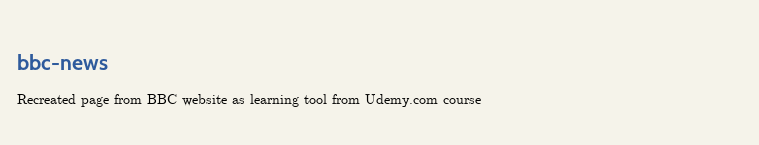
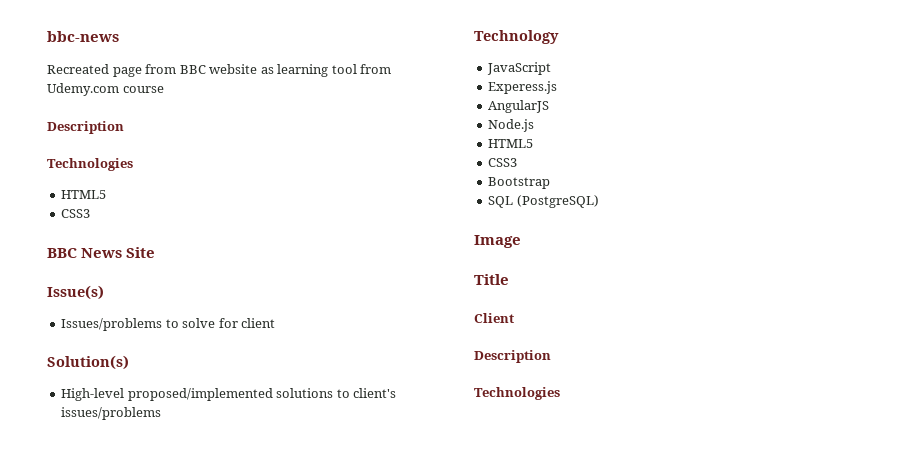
(481, 101) none -> [47,121,124,134] [47,158,133,171] [61,190,107,199] [61,209,91,218] [47,247,156,258] [47,285,104,300] [61,318,276,331] [47,355,129,370] [61,388,397,401] [61,407,162,420] [474,30,559,44] [487,62,552,75] [488,81,558,94] [488,100,550,113] [488,119,535,132] [488,139,534,148] [488,158,518,167] [488,177,551,189] [488,195,599,208] [474,235,521,248] [474,274,509,285] [474,313,514,323] [474,350,551,363] [474,387,560,400] // Description // Technologies // HTML5 // CSS3 // BBC News Site // Issue(s) // Issues/problems to solve for client // Solution(s) // High-level proposed/implemented solutions to client's issues/problems // Technology // JavaScript // Experess.js // AngularJS // Node.js // HTML5 // CSS3 // Bootstrap // SQL (PostgreSQL) // Image // Title // Client // Description // Technologies

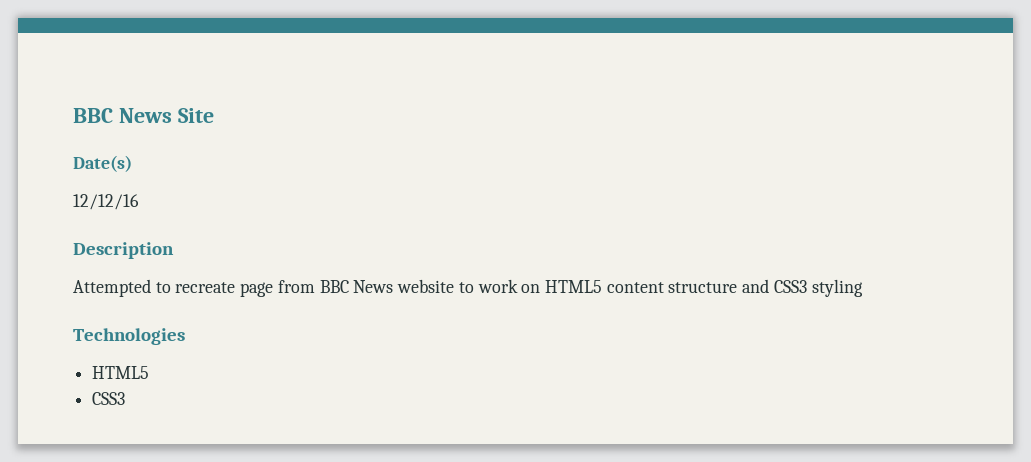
[47,31,119,42] [47,64,392,77] [47,83,164,96] [47,121,124,134] [47,158,133,171] [61,190,107,199] [61,209,91,218] [47,247,156,258] [47,285,104,300] [61,318,276,331] [47,355,129,370] [61,388,397,401] [61,407,162,420] [474,30,559,44] [487,62,552,75] [488,81,558,94] [488,100,550,113] [488,119,535,132] [488,139,534,148] [488,158,518,167] [488,177,551,189] [488,195,599,208] [474,235,521,248] [474,274,509,285] [474,313,514,323] [474,350,551,363] [474,387,560,400] bbc-news // Recreated page from BBC website as learning tool from Udemy.com course // Description // Technologies // HTML5 // CSS3 // BBC News Site // Issue(s) // Issues/problems to solve for client // Solution(s) // High-level proposed/implemented solutions to client's issues/problems // Technology // JavaScript // Experess.js // AngularJS // Node.js // HTML5 // CSS3 // Bootstrap // SQL (PostgreSQL) // Image // Title // Client // Description // Technologies -> [73,108,214,123] [73,155,132,172] [73,194,139,210] [73,242,174,259] [73,279,863,297] [73,328,185,345] [92,366,150,379] [92,392,126,405] BBC News Site // Date(s) // 12/12/16 // Description // Attempted to recreate page from BBC News website to work on HTML5 content structure and CSS3 styling // Technologies // HTML5 // CSS3

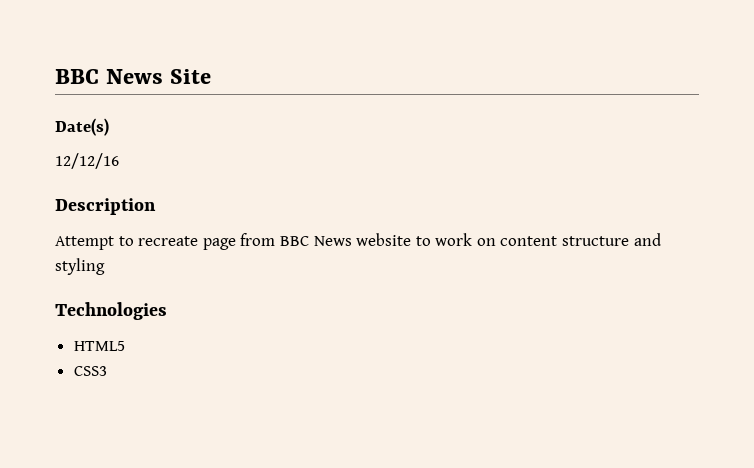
[73,279,151,297] Attempted -> [55,236,114,250] Attempt
[544,280,602,293] HTML5 -> (496, 242) none
[773,280,807,293] CSS3 -> (661, 239) none

